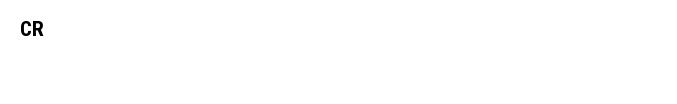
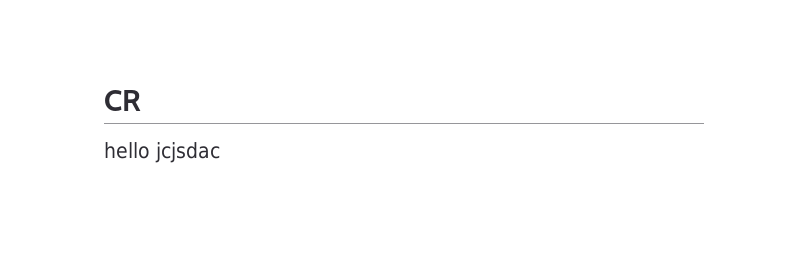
(44, 28) none -> [104,142,220,163] // hello jcjsdac

